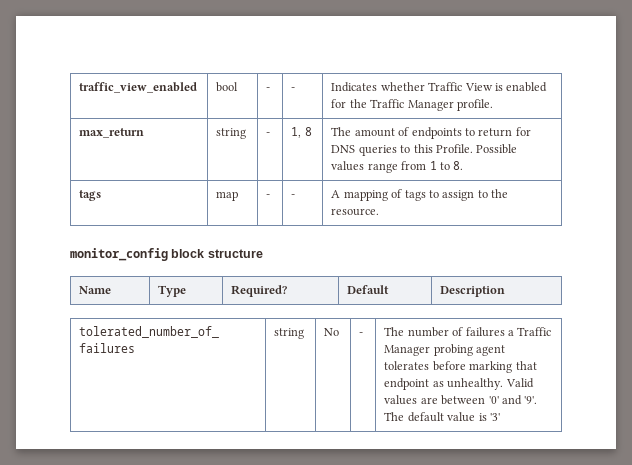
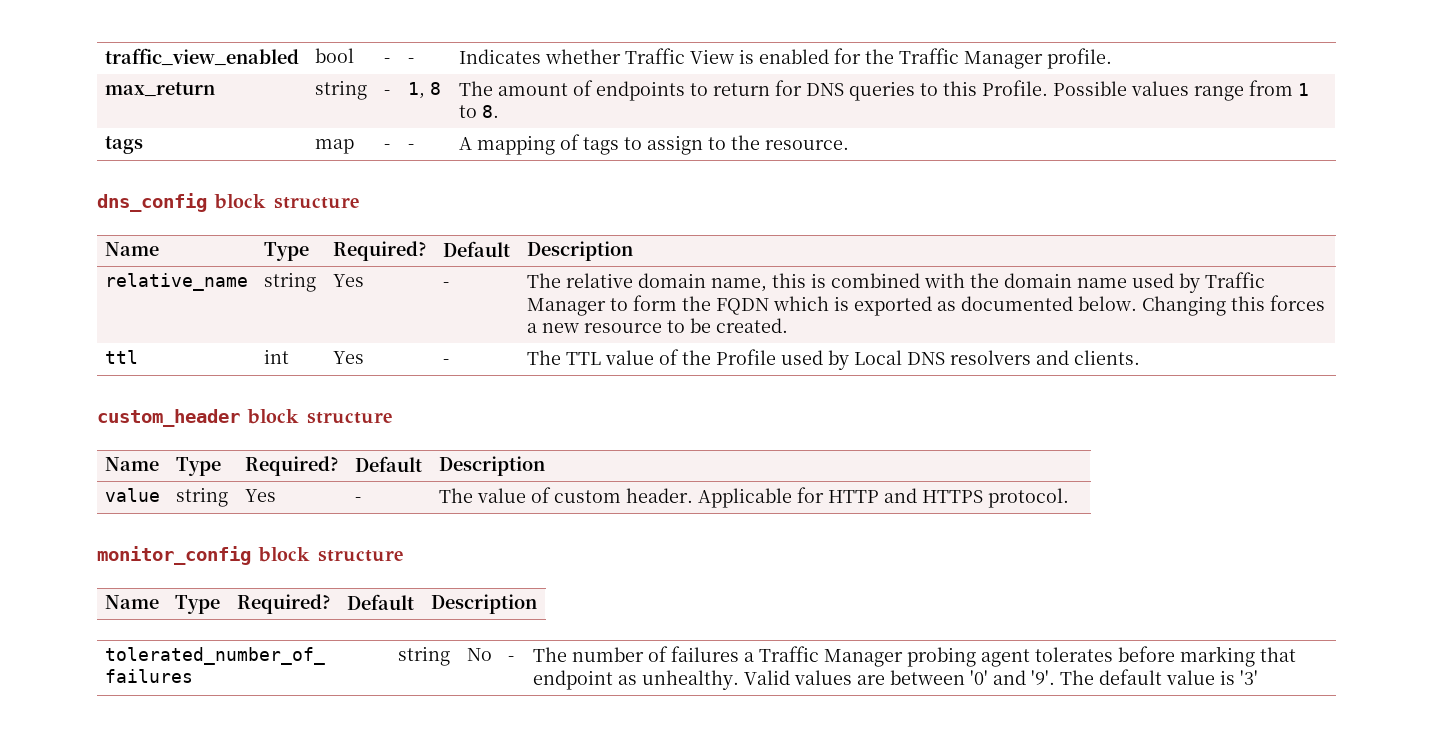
(380, 212) none -> [97,193,360,212] [104,242,159,256] [263,242,309,261] [332,241,427,261] [442,241,510,257] [526,241,633,261] [104,273,248,291] [263,272,316,292] [332,274,364,287] [442,282,449,287] [526,272,1265,293] [526,295,1325,316] [526,318,788,333] [104,350,138,364] [263,349,289,364] [332,351,364,364] [442,359,449,364] [526,349,1140,370] [97,409,393,427] [104,457,159,471] [175,457,221,476] [244,456,339,476] [354,456,422,472] [438,456,545,476] [104,488,160,502] [175,487,228,507] [244,489,276,502] [354,497,361,502] [438,487,1069,508] // dns_config block structure // Name | Type | Required? | Default | Description // relative_name | string | Yes | - | The relative domain name, this is combined with the domain name used by Traffic Manager to form the FQDN which is exported as documented below. Changing this forces a new resource to be created. // ttl | int | Yes | - | The TTL value of the Profile used by Local DNS resolvers and clients. // custom_header block structure // Name | Type | Required? | Default | Description // value | string | Yes | - | The value of custom header. Applicable for HTTP and HTTPS protocol.

